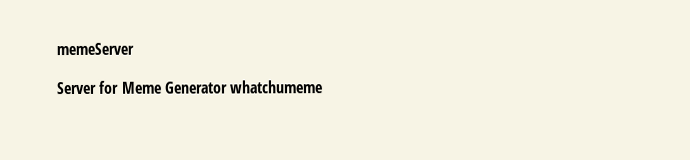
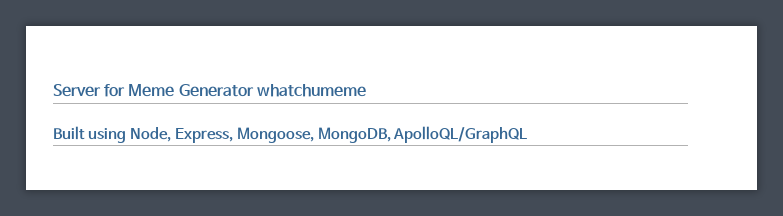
[56,42,134,56] memeServer // -> (53, 90) none
(324, 87) none -> [53,126,528,143] // Built using Node, Express, Mongoose, MongoDB, ApolloQL/GraphQL

